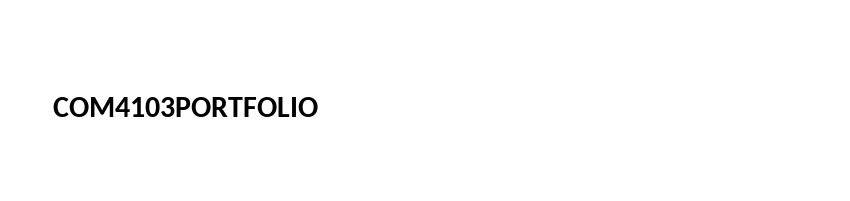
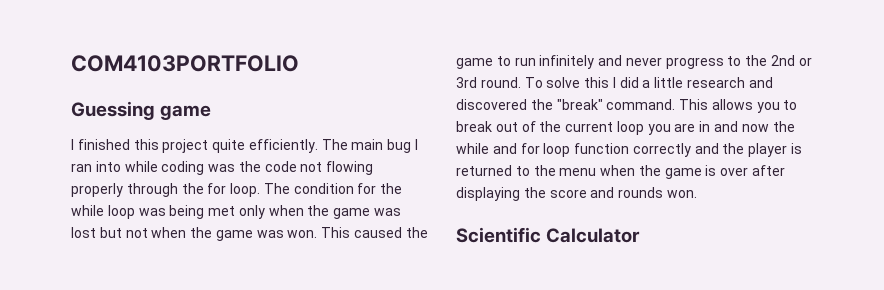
(318, 107) none -> [71,101,212,120] [71,139,419,153] [71,161,374,175] [71,183,403,197] [71,205,402,219] [71,227,428,241] [456,55,812,69] [456,77,773,88] [456,99,798,113] [456,121,795,135] [456,143,803,157] [456,165,786,179] [456,187,697,201] [456,227,641,243] // Guessing game // I finished this project quite efficiently. The main bug I ran into while coding was the code not flowing properly through the for loop. The condition for the while loop was being met only when the game was lost but not when the game was won. This caused the game to run infinitely and never progress to the 2nd or 3rd round. To solve this I did a little research and discovered the "break" command. This allows you to break out of the current loop you are in and now the while and for loop function correctly and the player is returned to the menu when the game is over after displaying the score and rounds won. // Scientific Calculator

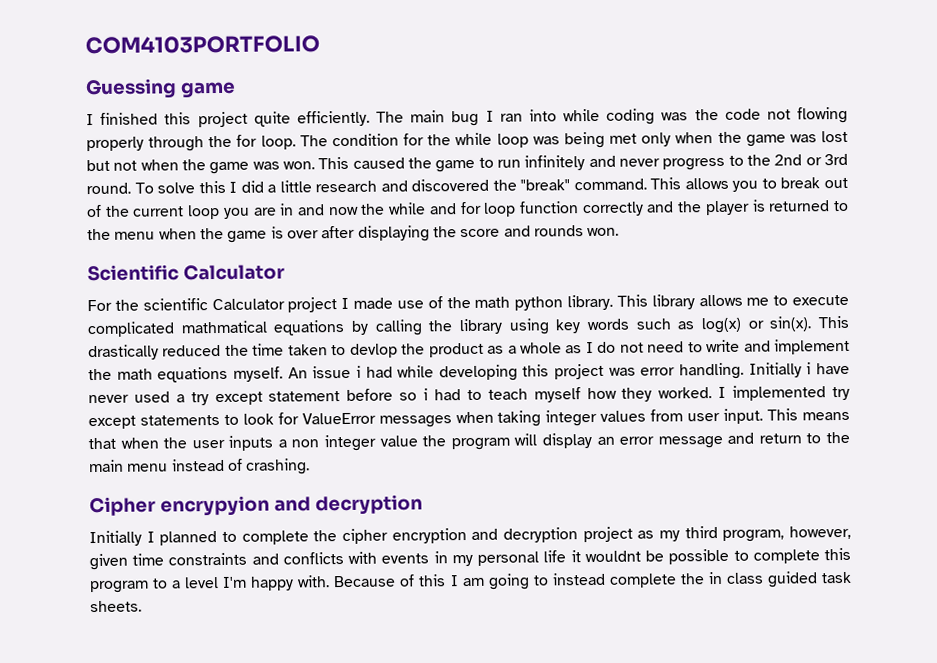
(641, 235) none -> [87,294,850,313] [87,315,849,338] [88,338,851,361] [88,362,850,383] [88,385,851,406] [88,408,851,430] [88,431,850,452] [89,458,311,475] [89,494,423,517] [89,525,851,547] [89,547,852,571] [89,571,852,594] [90,600,142,613] // For the scientific Calculator project I made use of the math python library. This library allows me to execute complicated mathmatical equations by calling the library using key words such as log(x) or sin(x). This drastically reduced the time taken to devlop the product as a whole as I do not need to write and implement the math equations myself. An issue i had while developing this project was error handling. Initially i have never used a try except statement before so i had to teach myself how they worked. I implemented try except statements to look for ValueError messages when taking integer values from user input. This means that when the user inputs a non integer value the program will display an error message and return to the main menu instead of crashing. // Cipher encrypyion and decryption // Initially I planned to complete the cipher encryption and decryption project as my third program, however, given time constraints and conflicts with events in my personal life it wouldnt be possible to complete this program to a level I'm happy with. Because of this I am going to instead complete the in class guided task sheets.

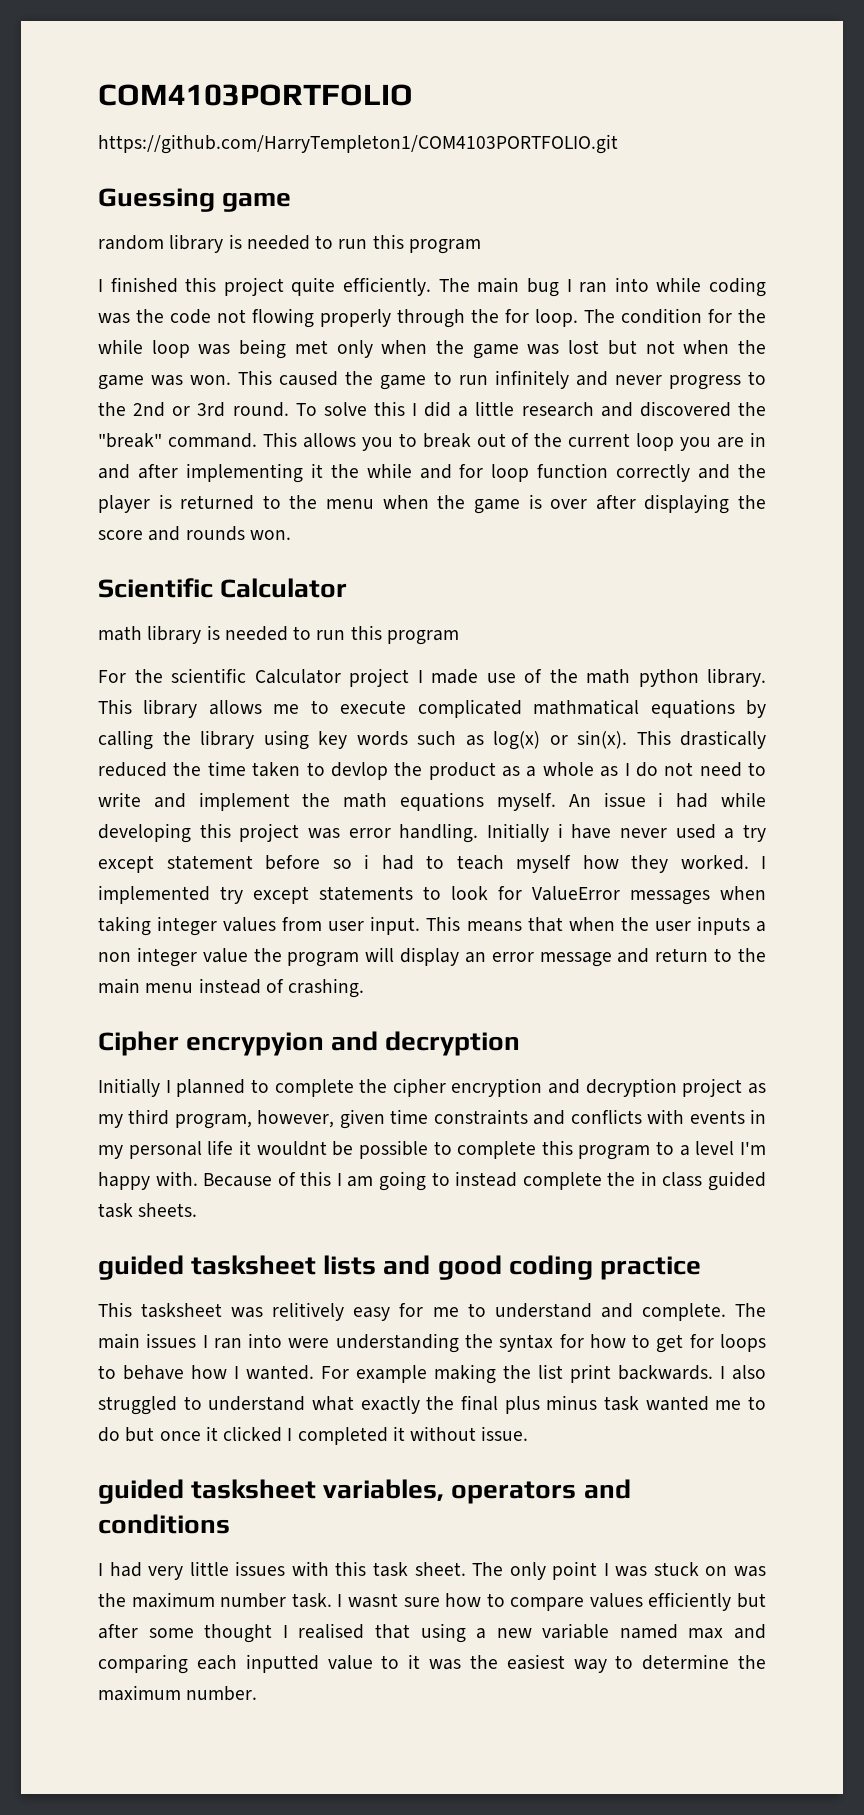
(320, 45) none -> [98,134,618,154] // https://github.com/HarryTempleton1/COM4103PORTFOLIO.git
(236, 90) none -> [98,234,481,254] // random library is needed to run this program
[327,206,359,216] now -> [137,463,323,483] after implementing it
(285, 272) none -> [98,625,459,645] // math library is needed to run this program
(142, 606) none -> [98,1255,701,1280] [98,1302,767,1321] [98,1333,767,1353] [98,1364,766,1384] [98,1395,766,1415] [98,1426,529,1445] [98,1479,631,1504] [98,1514,230,1534] [98,1561,766,1580] [98,1592,766,1611] [98,1623,766,1643] [98,1654,766,1674] [98,1685,258,1701] // guided tasksheet lists and good coding practice // This tasksheet was relitively easy for me to understand and complete. The main issues I ran into were understanding the syntax for how to get for loops to behave how I wanted. For example making the list print backwards. I also struggled to understand what exactly the final plus minus task wanted me to do but once it clicked I completed it without issue. // guided tasksheet variables, operators and conditions // I had very little issues with this task sheet. The only point I was stuck on was the maximum number task. I wasnt sure how to compare values efficiently but after some thought I realised that using a new variable named max and comparing each inputted value to it was the easiest way to determine the maximum number.

